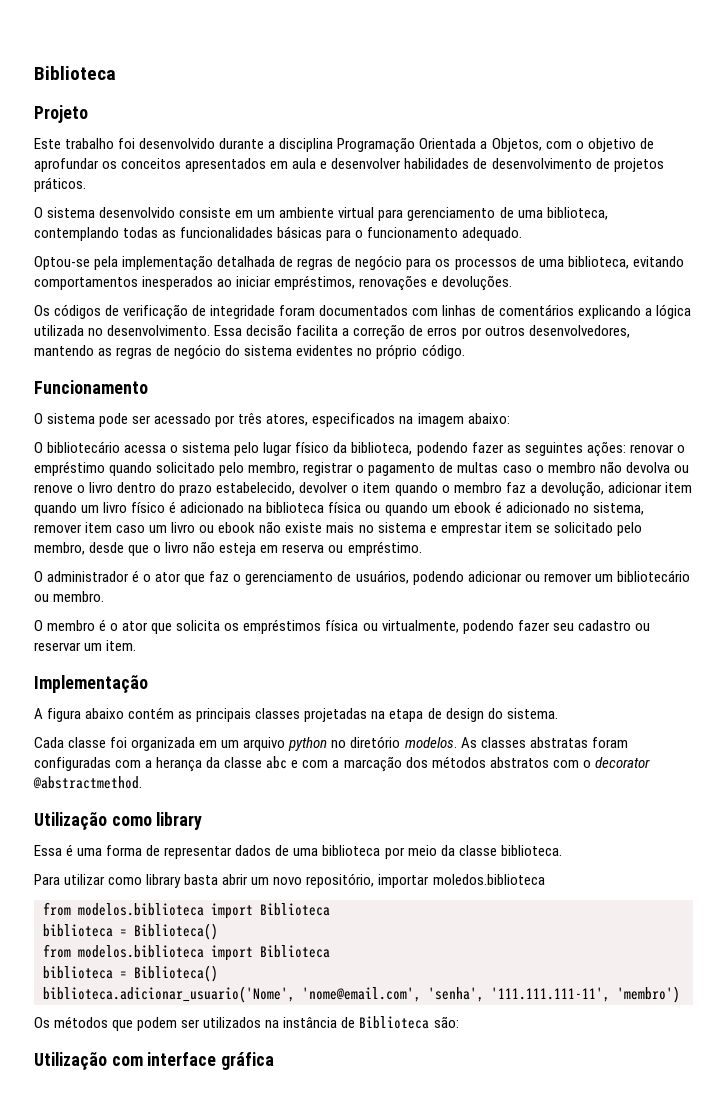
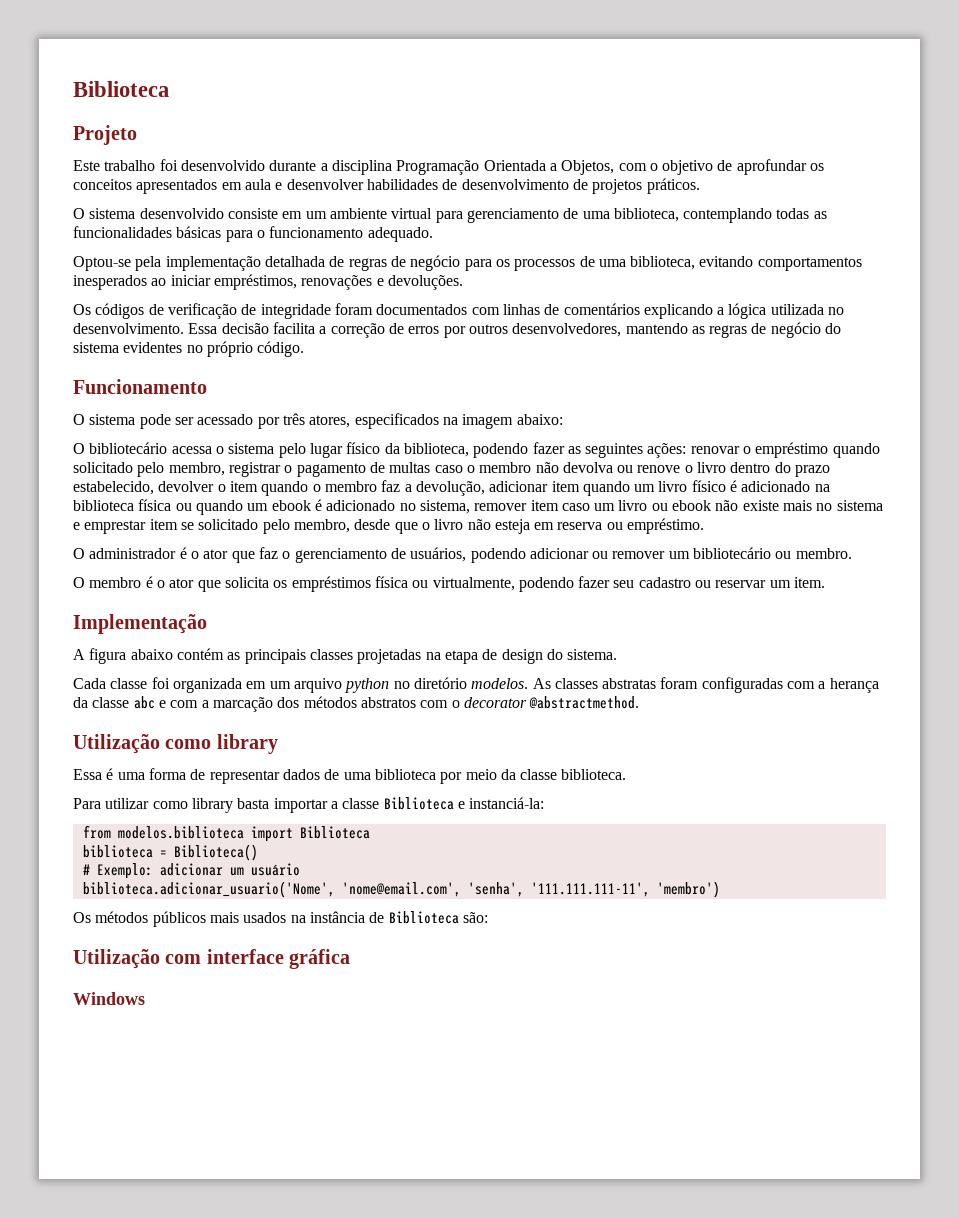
[222,873,545,888] [43,902,330,919] [43,923,218,940] [43,944,330,961] [43,965,218,982] abrir um novo repositório, importar moledos.biblioteca // from modelos.biblioteca import Biblioteca // biblioteca = Biblioteca() // from modelos.biblioteca import Biblioteca // biblioteca = Biblioteca() -> [273,797,545,813] [82,825,370,842] [82,844,258,861] [82,863,300,879] importar a classe Biblioteca e instanciá-la: // from modelos.biblioteca import Biblioteca // biblioteca = Biblioteca() // # Exemplo: adicionar um usuário
[112,1017,262,1031] que podem ser utilizados -> [152,911,287,927] públicos mais usados
(275, 1061) none -> [73,992,145,1005] // Windows

